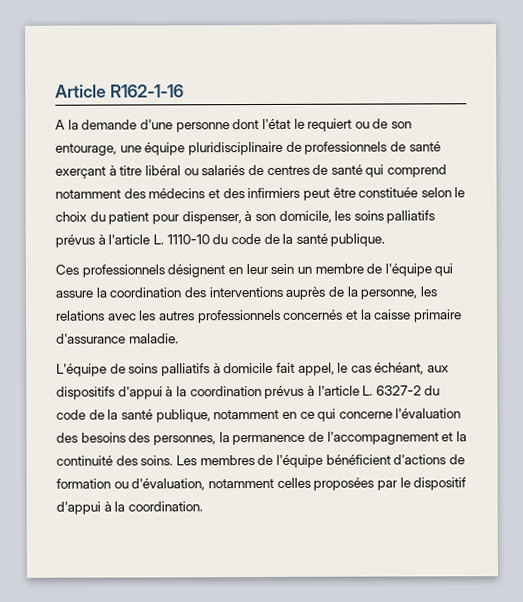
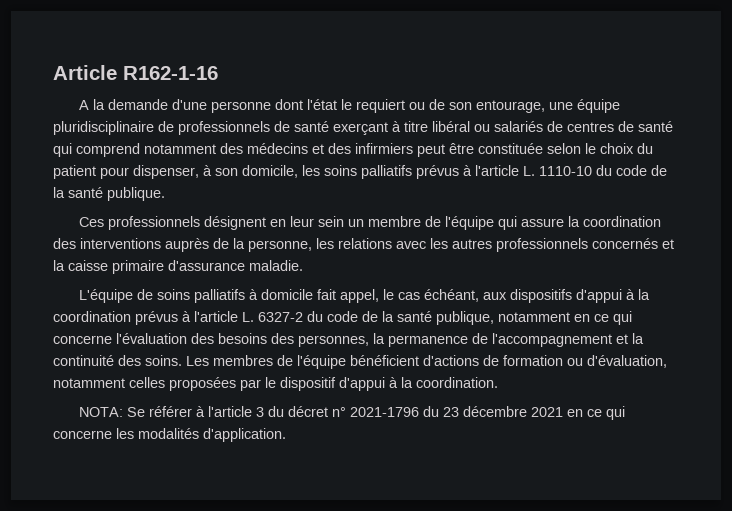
(203, 506) none -> [78,406,625,420] [53,428,286,442] // NOTA: Se référer à l'article 3 du décret n° 2021-1796 du 23 décembre 2021 en ce qui concerne les modalités d'application.

